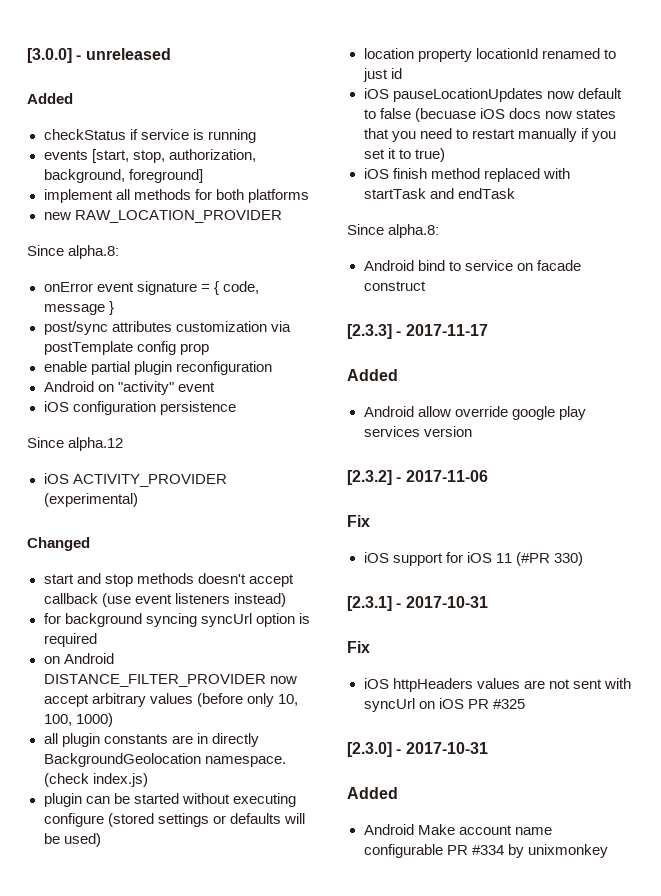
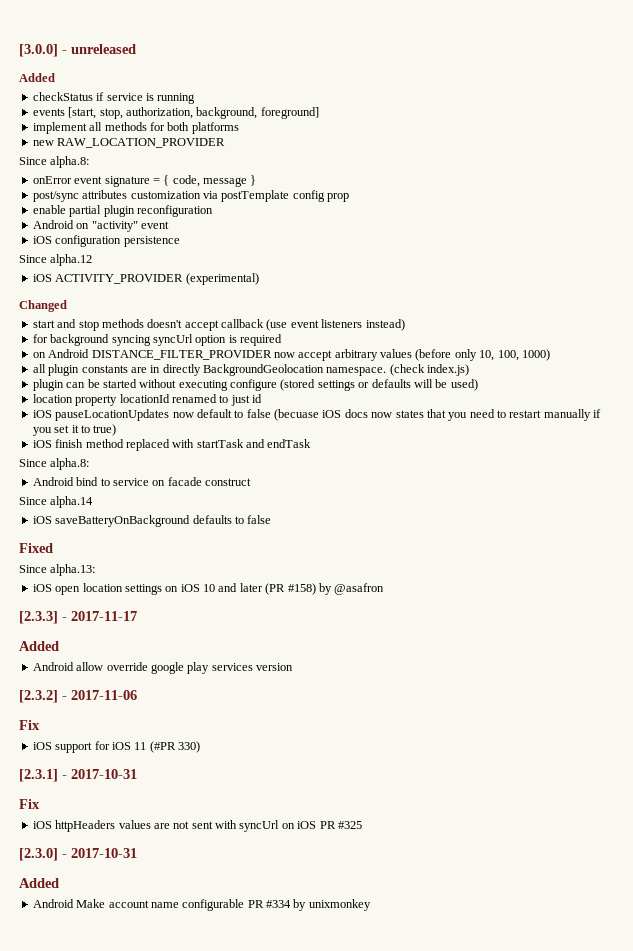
(426, 286) none -> [19,496,94,508] [32,515,272,527] [19,543,53,553] [19,564,96,576] [32,583,385,595] // Since alpha.14 // iOS saveBatteryOnBackground defaults to false // Fixed // Since alpha.13: // iOS open location settings on iOS 10 and later (PR #158) by @asafron

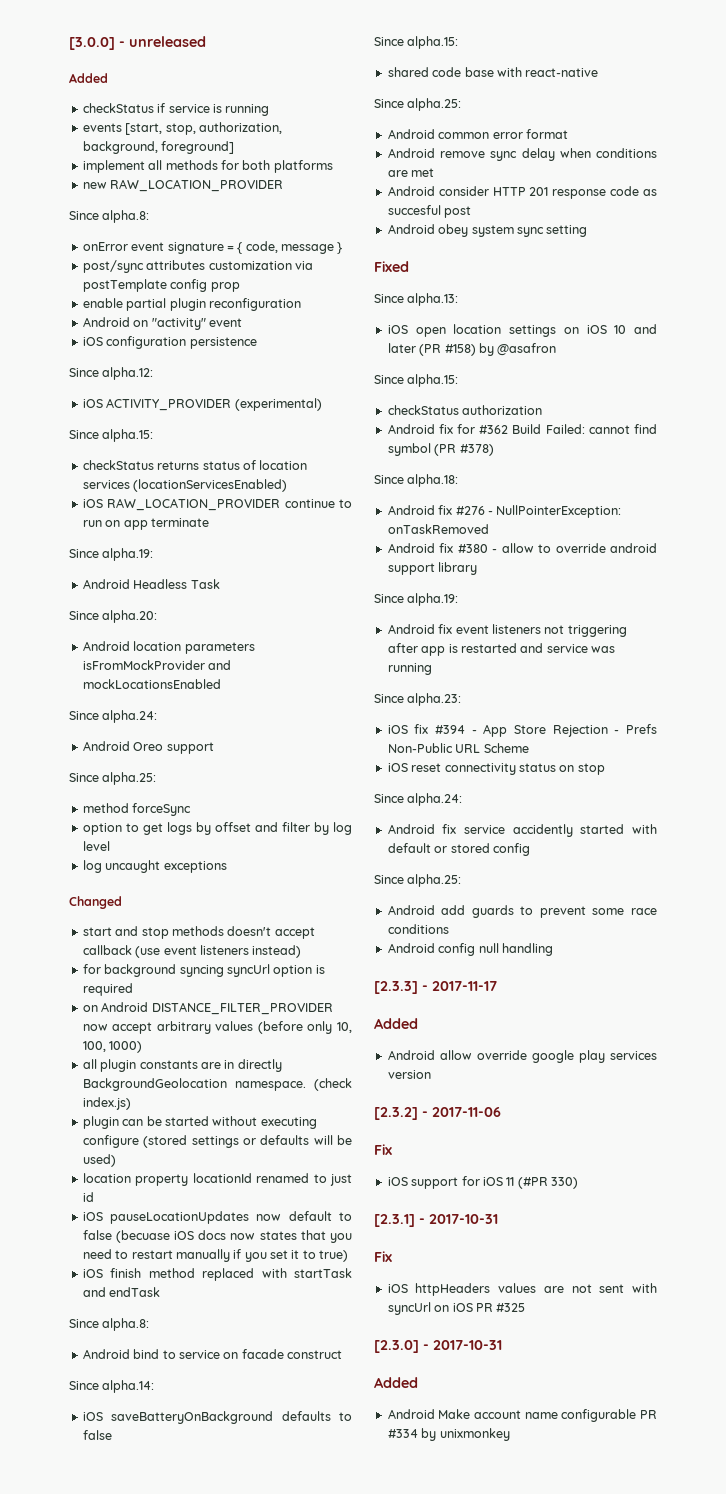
[50,254,93,266] alpha.12 -> [102,367,154,380] alpha.12:
(259, 279) none -> [69,429,154,442] [82,460,308,470] [82,479,288,492] [82,498,352,511] [82,518,209,530] [69,548,154,561] [82,579,220,589] [69,610,158,623] [82,641,255,654] [82,660,232,670] [82,679,221,689] [69,710,158,723] [82,741,214,754] [69,772,157,785] [82,803,192,816] [82,822,352,835] [82,841,110,851] [82,860,227,873] // Since alpha.15: // checkStatus returns status of location services (locationServicesEnabled) // iOS RAW_LOCATION_PROVIDER continue to run on app terminate // Since alpha.19: // Android Headless Task // Since alpha.20: // Android location parameters isFromMockProvider and mockLocationsEnabled // Since alpha.24: // Android Oreo support // Since alpha.25: // method forceSync // option to get logs by offset and filter by log level // log uncaught exceptions
[50,496,94,508] alpha.14 -> [102,1380,155,1393] alpha.14:
(272, 519) none -> [374,36,459,49] [387,67,599,77] [374,98,462,111] [387,129,568,139] [387,148,657,161] [387,168,435,177] [387,186,657,199] [387,205,472,218] [387,224,588,237] // Since alpha.15: // shared code base with react-native // Since alpha.25: // Android common error format // Android remove sync delay when conditions are met // Android consider HTTP 201 response code as succesful post // Android obey system sync setting
(385, 589) none -> [374,374,459,387] [387,405,543,415] [387,424,657,434] [387,443,494,456] [374,474,459,487] [387,505,622,518] [387,524,489,534] [387,543,657,553] [387,562,478,575] [374,593,459,606] [387,624,627,637] [387,643,615,656] [387,663,432,675] [374,693,462,706] [387,724,657,737] [387,743,529,753] [387,763,605,775] [374,793,463,806] [387,824,657,837] [387,843,530,856] [374,874,462,887] [387,905,657,918] [387,924,449,934] [387,943,553,956] // Since alpha.15: // checkStatus authorization // Android fix for #362 Build Failed: cannot find symbol (PR #378) // Since alpha.18: // Android fix #276 - NullPointerException: onTaskRemoved // Android fix #380 - allow to override android support library // Since alpha.19: // Android fix event listeners not triggering after app is restarted and service was running // Since alpha.23: // iOS fix #394 - App Store Rejection - Prefs Non-Public URL Scheme // iOS reset connectivity status on stop // Since alpha.24: // Android fix service accidently started with default or stored config // Since alpha.25: // Android add guards to prevent some race conditions // Android config null handling

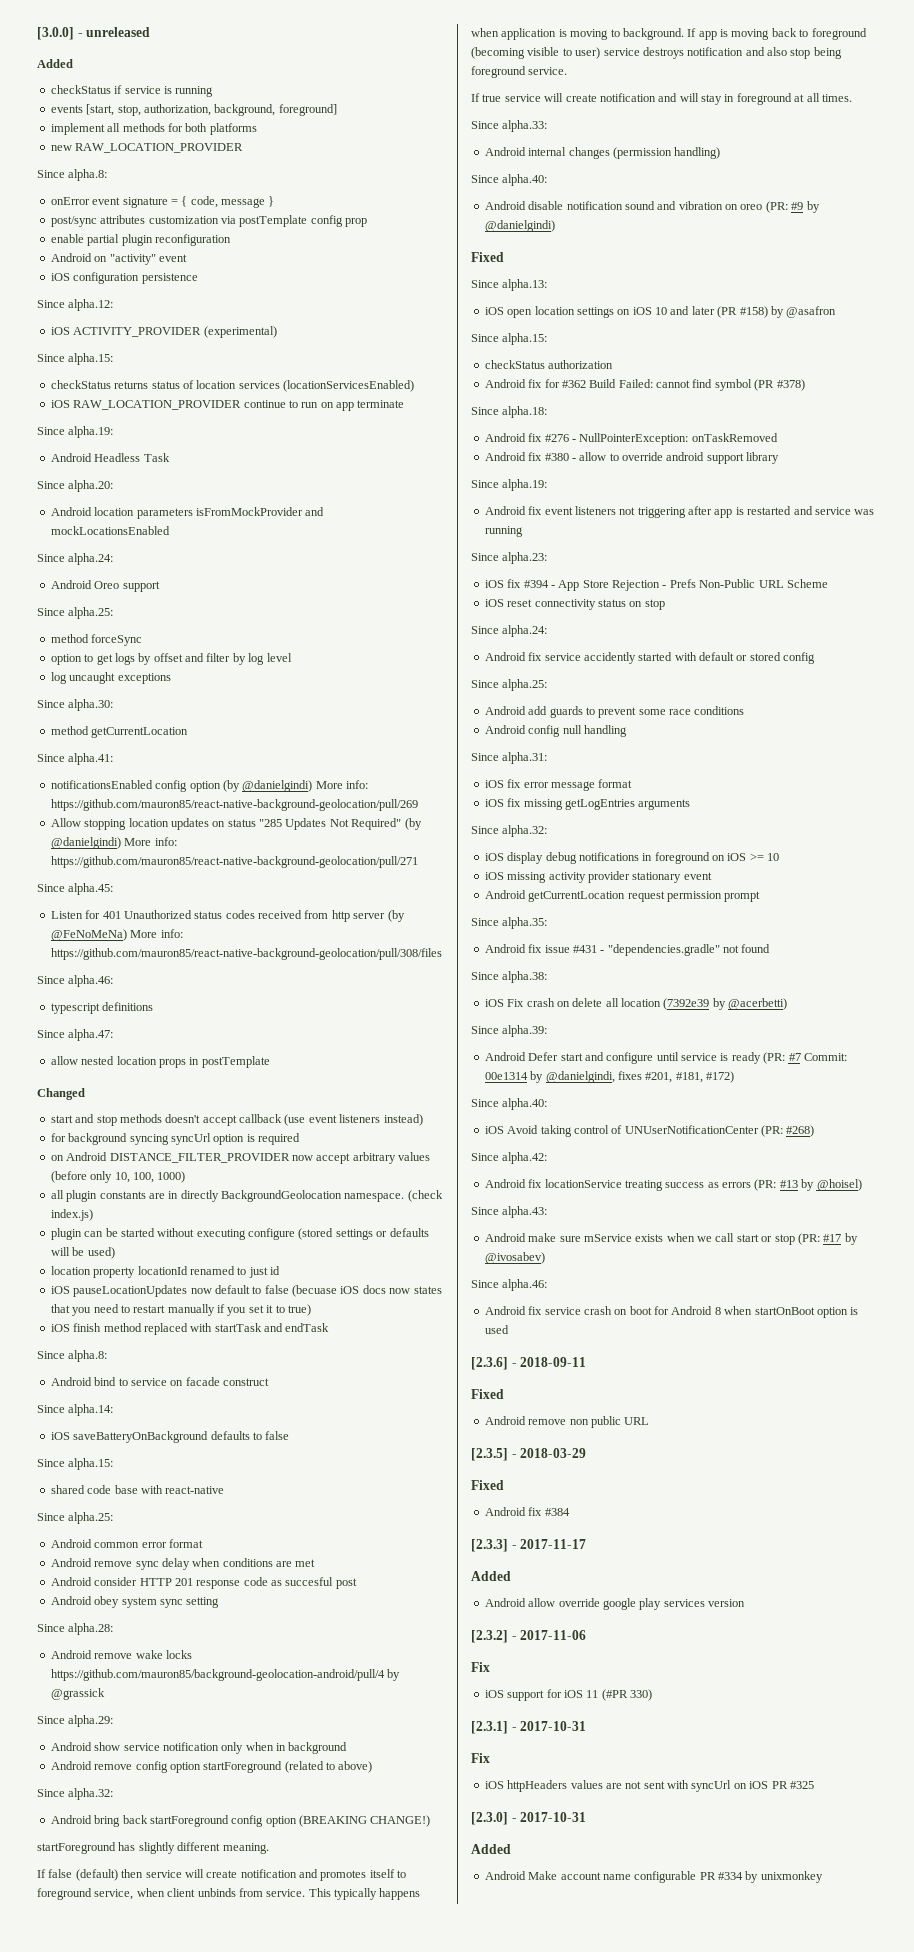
(227, 867) none -> [37,699,114,711] [50,726,189,738] [37,753,114,765] [50,780,368,792] [50,799,418,811] [50,818,422,830] [50,837,177,849] [50,856,418,868] [37,883,114,895] [50,910,405,922] [50,929,183,941] [50,948,442,960] [37,975,114,987] [50,1002,154,1014] [37,1029,114,1041] [50,1056,270,1068] // Since alpha.30: // method getCurrentLocation // Since alpha.41: // notificationsEnabled config option (by @danielgindi) More info: https://github.com/mauron85/react-native-background-geolocation/pull/269 // Allow stopping location updates on status "285 Updates Not Required" (by @danielgindi) More info: https://github.com/mauron85/react-native-background-geolocation/pull/271 // Since alpha.45: // Listen for 401 Unauthorized status codes received from http server (by @FeNoMeNa) More info: https://github.com/mauron85/react-native-background-geolocation/pull/308/files // Since alpha.46: // typescript definitions // Since alpha.47: // allow nested location props in postTemplate
(588, 231) none -> [37,1623,114,1635] [50,1650,192,1659] [50,1669,401,1681] [50,1688,105,1700] [37,1715,114,1727] [50,1742,348,1754] [50,1761,373,1773] [37,1788,114,1800] [50,1815,431,1827] [37,1842,269,1854] [37,1869,407,1881] [37,1888,421,1900] [471,28,867,40] [471,47,842,59] [471,66,568,78] [471,93,852,105] [471,120,548,132] [484,147,721,159] [471,174,548,186] [484,201,820,213] [484,220,555,232] // Since alpha.28: // Android remove wake locks https://github.com/mauron85/background-geolocation-android/pull/4 by @grassick // Since alpha.29: // Android show service notification only when in background // Android remove config option startForeground (related to above) // Since alpha.32: // Android bring back startForeground config option (BREAKING CHANGE!) // startForeground has slightly different meaning. // If false (default) then service will create notification and promotes itself to foreground service, when client unbinds from service. This typically happens when application is moving to background. If app is moving back to foreground (becoming visible to user) service destroys notification and also stop being foreground service. // If true service will create notification and will stay in foreground at all times. // Since alpha.33: // Android internal changes (permission handling) // Since alpha.40: // Android disable notification sound and vibration on oreo (PR: #9 by @danielgindi)
(553, 949) none -> [471,752,548,764] [484,779,633,791] [484,798,691,810] [471,825,548,837] [484,852,780,864] [484,871,712,883] [484,890,761,902] [471,917,548,929] [484,944,771,956] [471,971,548,983] [484,998,788,1010] [471,1025,548,1037] [484,1052,847,1064] [484,1071,734,1083] [471,1098,548,1110] [484,1125,815,1137] [471,1152,548,1164] [484,1179,862,1191] [471,1206,548,1218] [484,1233,858,1245] [484,1252,545,1264] [471,1279,548,1291] [484,1306,859,1318] [484,1325,509,1334] [471,1357,587,1370] [471,1389,504,1399] [484,1416,650,1428] [471,1448,587,1461] [471,1480,504,1490] [484,1507,570,1516] // Since alpha.31: // iOS fix error message format // iOS fix missing getLogEntries arguments // Since alpha.32: // iOS display debug notifications in foreground on iOS >= 10 // iOS missing activity provider stationary event // Android getCurrentLocation request permission prompt // Since alpha.35: // Android fix issue #431 - "dependencies.gradle" not found // Since alpha.38: // iOS Fix crash on delete all location (7392e39 by @acerbetti) // Since alpha.39: // Android Defer start and configure until service is ready (PR: #7 Commit: 00e1314 by @danielgindi, fixes #201, #181, #172) // Since alpha.40: // iOS Avoid taking control of UNUserNotificationCenter (PR: #268) // Since alpha.42: // Android fix locationService treating success as errors (PR: #13 by @hoisel) // Since alpha.43: // Android make sure mService exists when we call start or stop (PR: #17 by @ivosabev) // Since alpha.46: // Android fix service crash on boot for Android 8 when startOnBoot option is used // [2.3.6] - 2018-09-11 // Fixed // Android remove non public URL // [2.3.5] - 2018-03-29 // Fixed // Android fix #384

